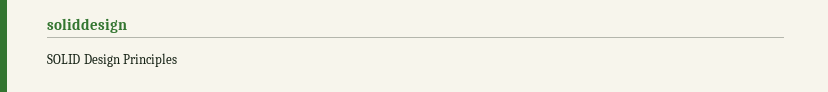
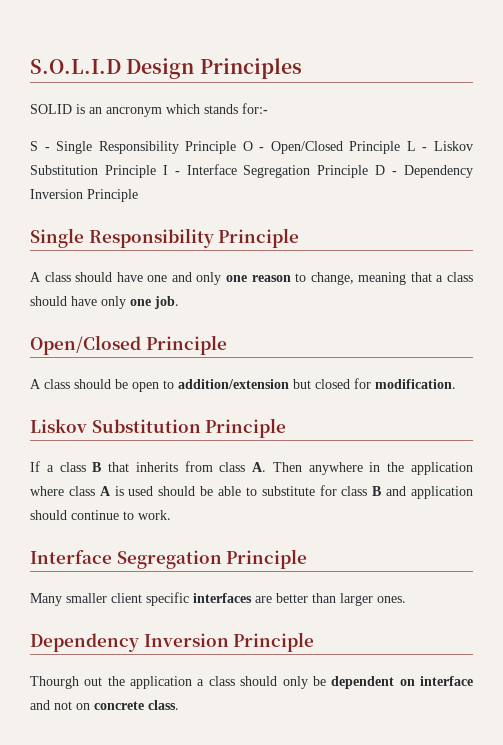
[47,18,127,33] [47,53,178,67] soliddesign // SOLID Design Principles -> [30,58,302,79] [30,103,268,117] [30,141,473,154] [30,164,474,178] [30,189,138,202] [30,228,300,248] [30,272,473,285] [30,296,179,309] [30,335,227,355] [30,378,456,392] [30,418,287,438] [30,461,474,475] [30,485,473,499] [30,510,171,520] [30,549,308,569] [30,592,406,606] [30,632,315,652] [30,676,474,689] [30,700,179,710] S.O.L.I.D Design Principles // SOLID is an ancronym which stands for:- // S - Single Responsibility Principle O - Open/Closed Principle L - Liskov Substitution Principle I - Interface Segregation Principle D - Dependency Inversion Principle // Single Responsibility Principle // A class should have one and only one reason to change, meaning that a class should have only one job. // Open/Closed Principle // A class should be open to addition/extension but closed for modification. // Liskov Substitution Principle // If a class B that inherits from class A. Then anywhere in the application where class A is used should be able to substitute for class B and application should continue to work. // Interface Segregation Principle // Many smaller client specific interfaces are better than larger ones. // Dependency Inversion Principle // Thourgh out the application a class should only be dependent on interface and not on concrete class.

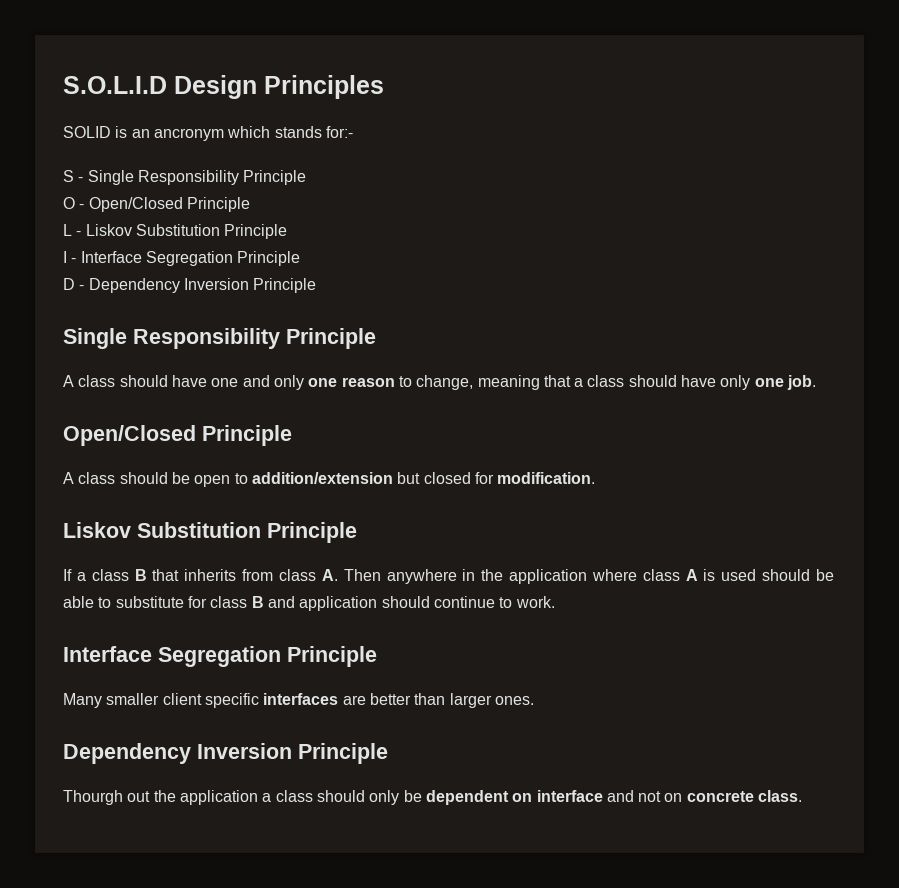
(237, 147) none -> (307, 177) //
(401, 147) none -> (250, 204) //
(156, 171) none -> (288, 231) //
(369, 171) none -> (301, 258) //

